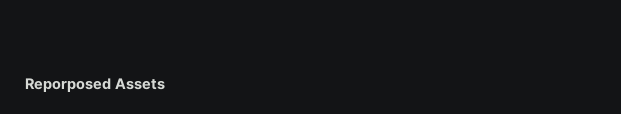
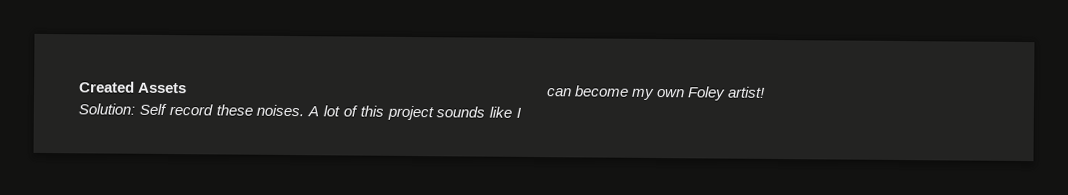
[25,78,111,92] Reporposed -> [79,81,135,93] Created
(166, 84) none -> [78,103,521,121] [547,85,767,101] // Solution: Self record these noises. A lot of this project sounds like I can become my own Foley artist!

